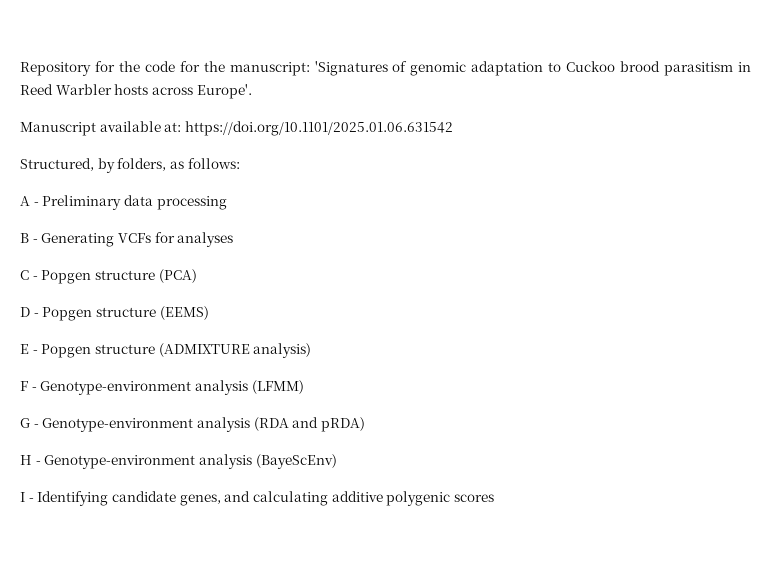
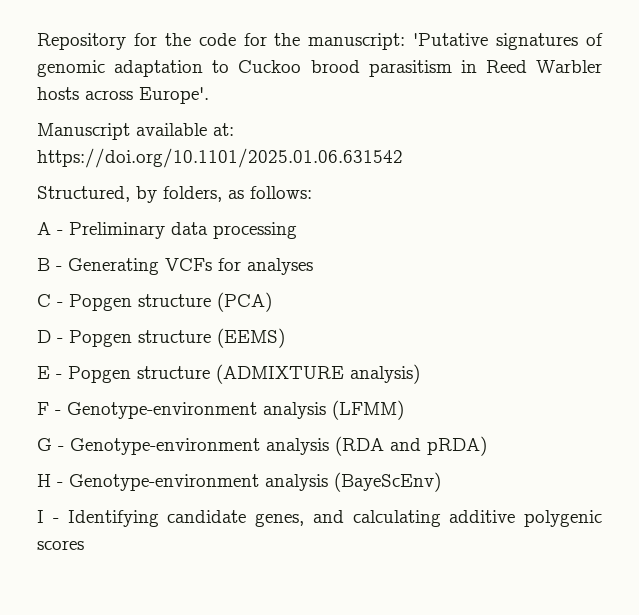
[314,61,388,76] 'Signatures -> [413,33,579,50] 'Putative signatures

